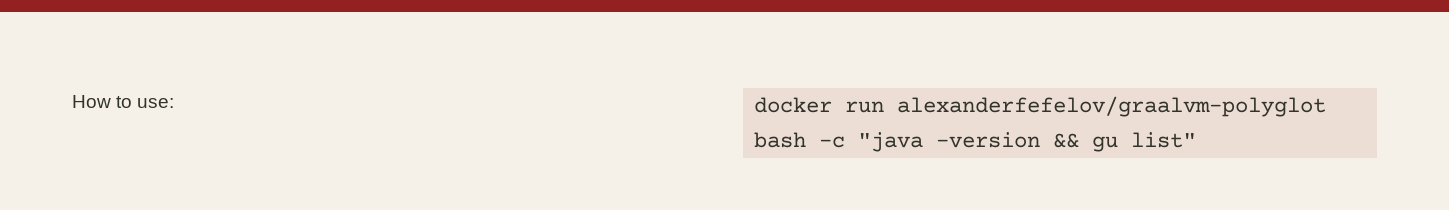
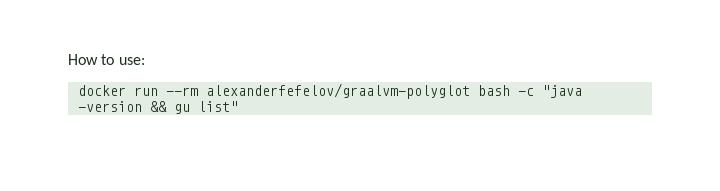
(885, 107) none -> [165,87,198,96] --rm

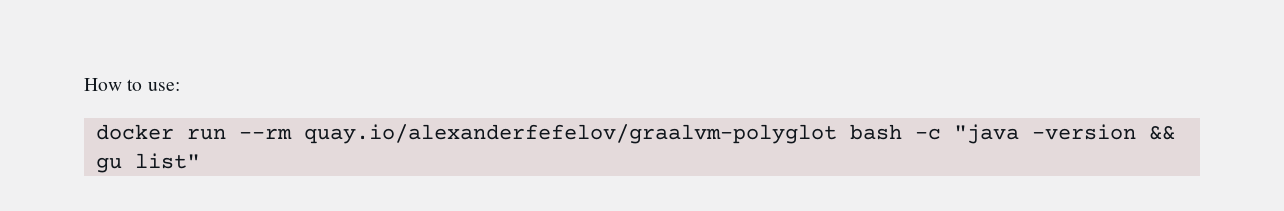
[205,83,470,99] alexanderfefelov/graalvm-polyglot -> [303,124,837,144] quay.io/alexanderfefelov/graalvm-polyglot

